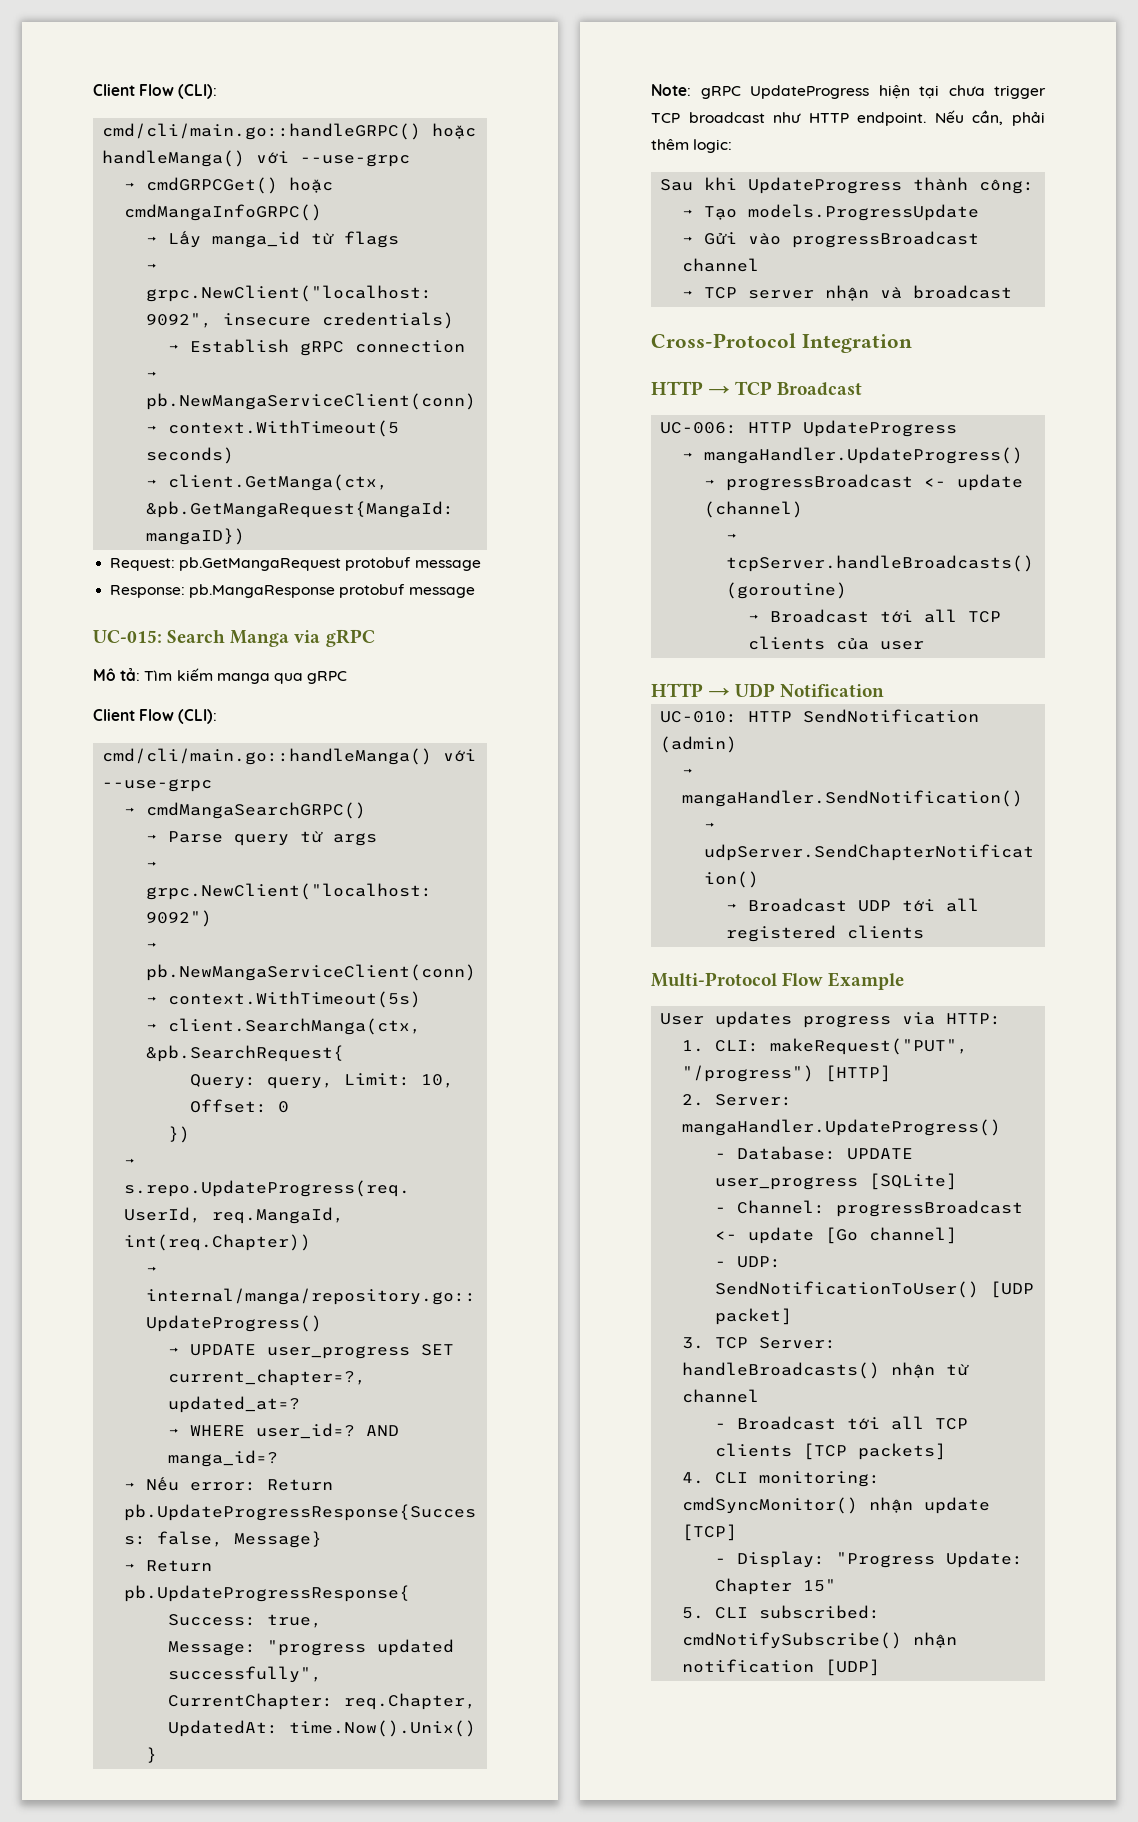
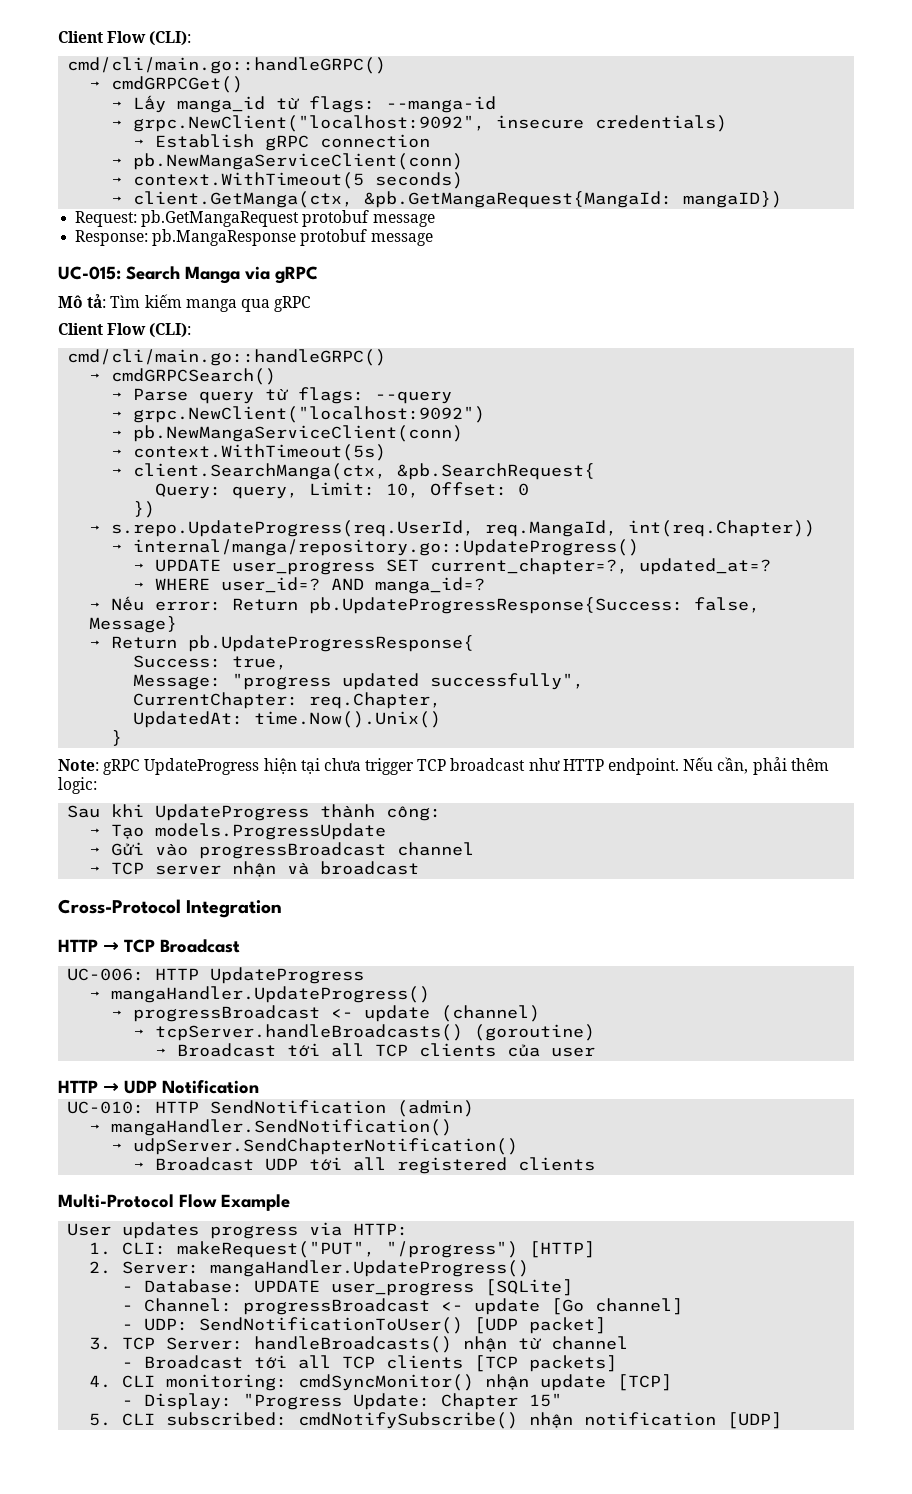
[93,84,218,99] [102,123,477,140] [102,150,411,167] Client Flow (CLI): // cmd/cli/main.go::handleGRPC() hoặc handleManga() với --use-grpc -> [58,31,192,46] [67,57,387,74] Client Flow (CLI): // cmd/cli/main.go::handleGRPC()
[289,177,334,193] [124,204,323,221] hoặc cmdMangaInfoGRPC() -> (244, 84) none
[344,231,400,248] flags -> [309,96,497,113] flags: --manga-id
[102,748,477,765] [102,779,213,792] [124,802,367,819] cmd/cli/main.go::handleManga() với --use-grpc // → cmdMangaSearchGRPC() -> [67,349,387,366] [89,368,277,385] cmd/cli/main.go::handleGRPC() // → cmdGRPCSearch()
[333,833,378,846] args -> [298,387,453,404] flags: --query

